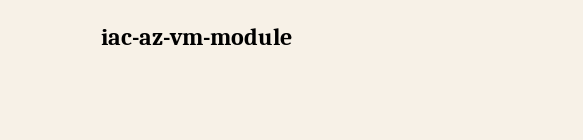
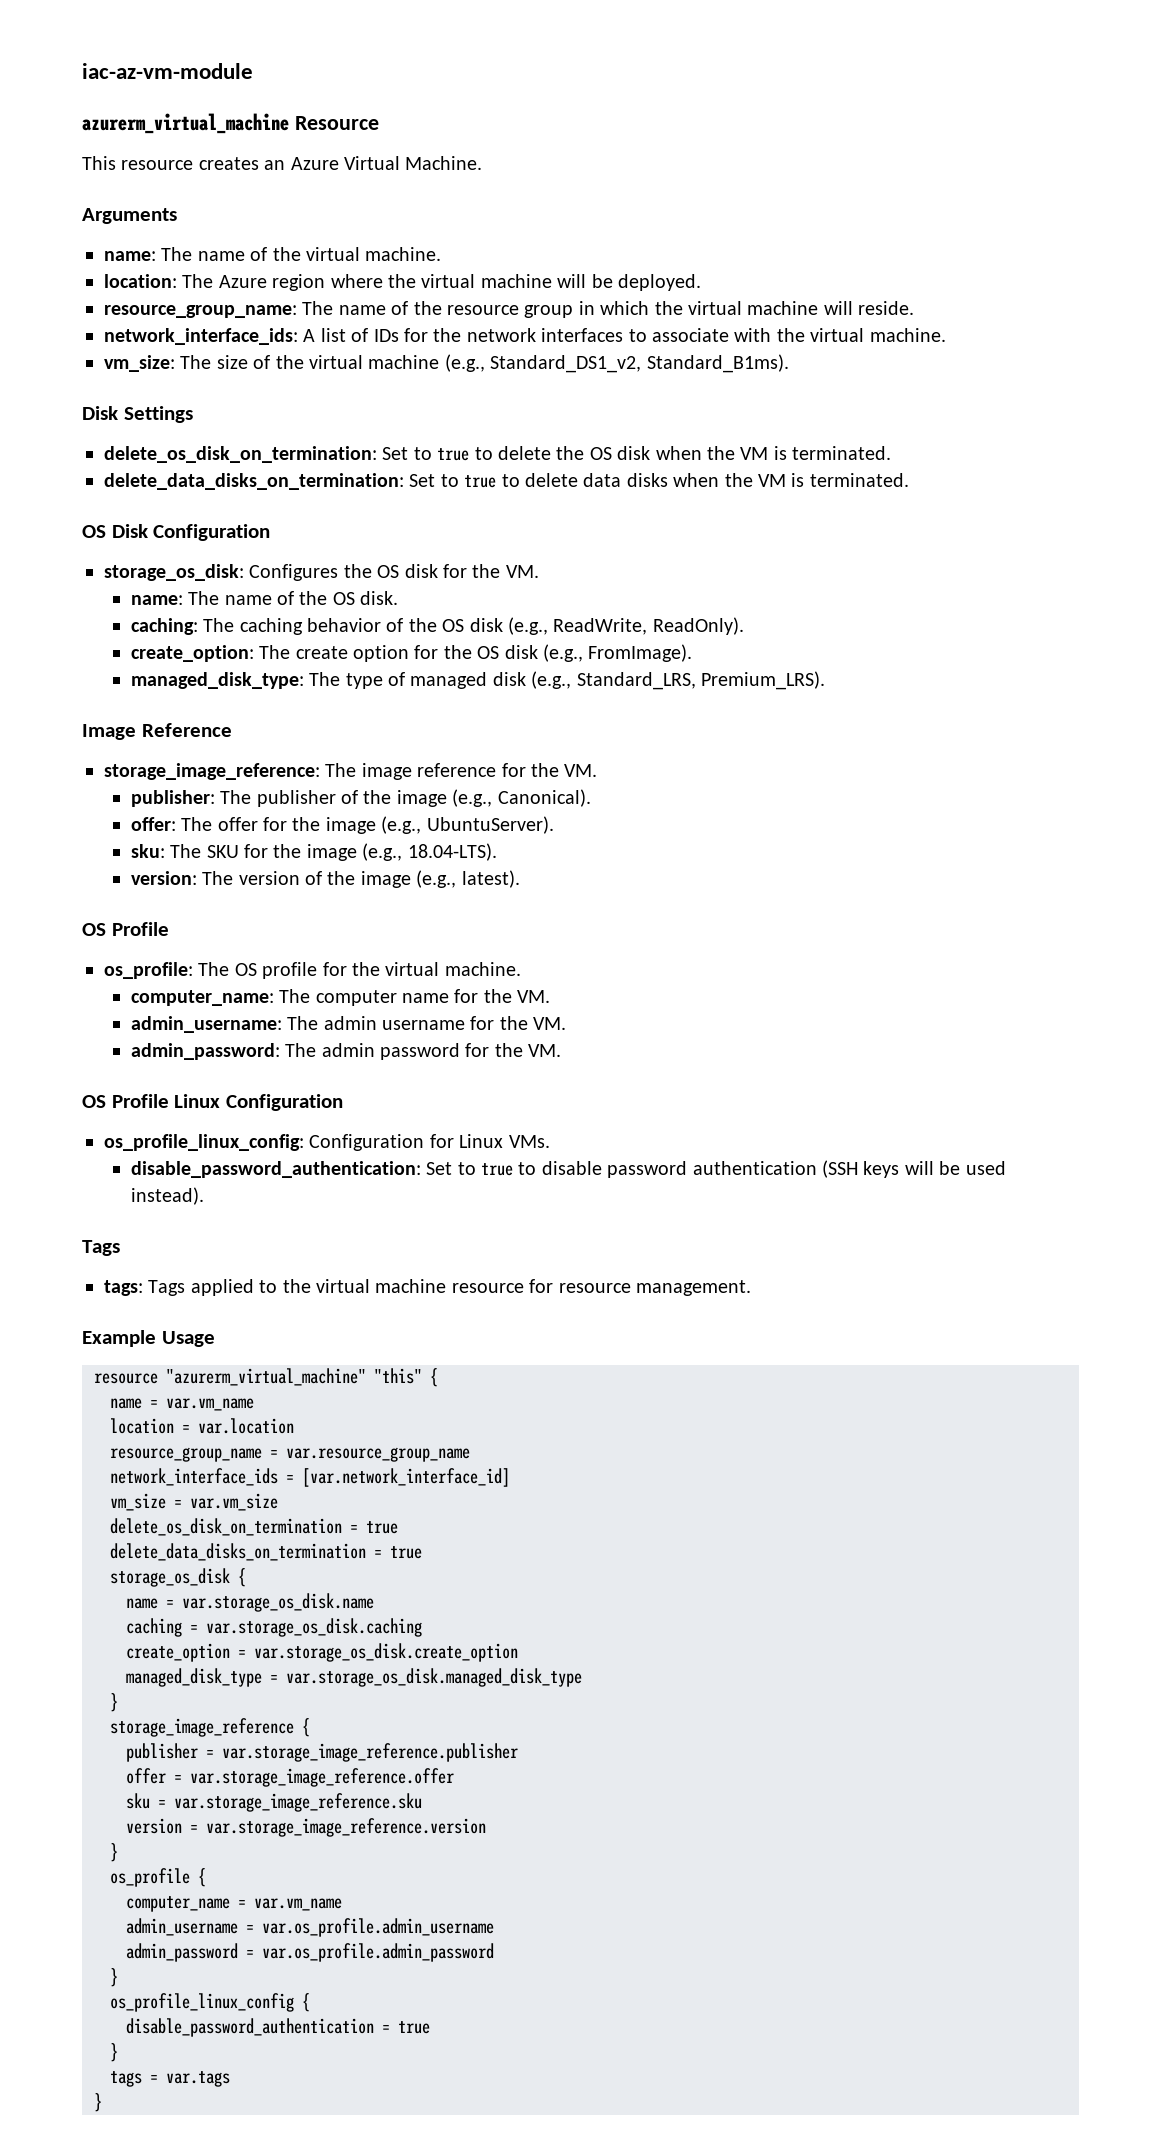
(292, 36) none -> [82,113,379,134] [82,156,483,170] [82,208,177,224] [104,247,442,261] [104,274,701,291] [104,301,915,318] [104,328,946,345] [104,354,789,373] [82,406,193,423] [104,446,892,463] [104,473,909,490] [82,524,271,541] [104,564,539,581] [130,591,399,605] [130,617,744,635] [130,644,693,662] [130,671,826,690] [82,723,232,740] [104,763,598,780] [130,789,591,807] [130,816,554,834] [130,843,497,861] [130,870,520,888] [82,922,169,936] [104,962,521,979] [130,989,551,1006] [130,1016,567,1033] [130,1043,562,1060] [82,1094,344,1111] [104,1134,550,1151] [130,1160,1006,1178] [130,1187,204,1205] [82,1240,120,1256] [104,1279,751,1296] [82,1330,215,1347] [94,1368,438,1387] [110,1398,254,1411] [110,1418,294,1434] [110,1447,470,1462] [110,1468,510,1487] [110,1493,278,1511] [110,1518,398,1536] [110,1543,422,1561] [110,1568,246,1587] [126,1593,374,1612] [126,1618,422,1637] [126,1643,518,1662] [126,1668,582,1687] [110,1693,118,1712] [110,1718,310,1737] [126,1743,518,1762] [126,1768,454,1787] [126,1793,422,1812] [126,1818,486,1837] [110,1843,118,1862] [110,1868,206,1887] [126,1896,342,1912] [126,1918,494,1937] [126,1943,494,1962] [110,1968,118,1987] [110,1993,310,2012] [126,2018,430,2037] [110,2043,118,2062] [110,2071,230,2087] [94,2093,102,2112] // azurerm_virtual_machine Resource // This resource creates an Azure Virtual Machine. // Arguments // name: The name of the virtual machine. // location: The Azure region where the virtual machine will be deployed. // resource_group_name: The name of the resource group in which the virtual machine will reside. // network_interface_ids: A list of IDs for the network interfaces to associate with the virtual machine. // vm_size: The size of the virtual machine (e.g., Standard_DS1_v2, Standard_B1ms). // Disk Settings // delete_os_disk_on_termination: Set to true to delete the OS disk when the VM is terminated. // delete_data_disks_on_termination: Set to true to delete data disks when the VM is terminated. // OS Disk Configuration // storage_os_disk: Configures the OS disk for the VM. // name: The name of the OS disk. // caching: The caching behavior of the OS disk (e.g., ReadWrite, ReadOnly). // create_option: The create option for the OS disk (e.g., FromImage). // managed_disk_type: The type of managed disk (e.g., Standard_LRS, Premium_LRS). // Image Reference // storage_image_reference: The image reference for the VM. // publisher: The publisher of the image (e.g., Canonical). // offer: The offer for the image (e.g., UbuntuServer). // sku: The SKU for the image (e.g., 18.04-LTS). // version: The version of the image (e.g., latest). // OS Profile // os_profile: The OS profile for the virtual machine. // computer_name: The computer name for the VM. // admin_username: The admin username for the VM. // admin_password: The admin password for the VM. // OS Profile Linux Configuration // os_profile_linux_config: Configuration for Linux VMs. // disable_password_authentication: Set to true to disable password authentication (SSH keys will be used instead). // Tags // tags: Tags applied to the virtual machine resource for resource management. // Example Usage // resource "azurerm_virtual_machine" "this" { // name = var.vm_name // location = var.location // resource_group_name = var.resource_group_name // network_interface_ids = [var.network_interface_id] // vm_size = var.vm_size // delete_os_disk_on_termination = true // delete_data_disks_on_termination = true // storage_os_disk { // name = var.storage_os_disk.name // caching = var.storage_os_disk.caching // create_option = var.storage_os_disk.create_option // managed_disk_type = var.storage_os_disk.managed_disk_type // } // storage_image_reference { // publisher = var.storage_image_reference.publisher // offer = var.storage_image_reference.offer // sku = var.storage_image_reference.sku // version = var.storage_image_reference.version // } // os_profile { // computer_name = var.vm_name // admin_username = var.os_profile.admin_username // admin_password = var.os_profile.admin_password // } // os_profile_linux_config { // disable_password_authentication = true // } // tags = var.tags // }

